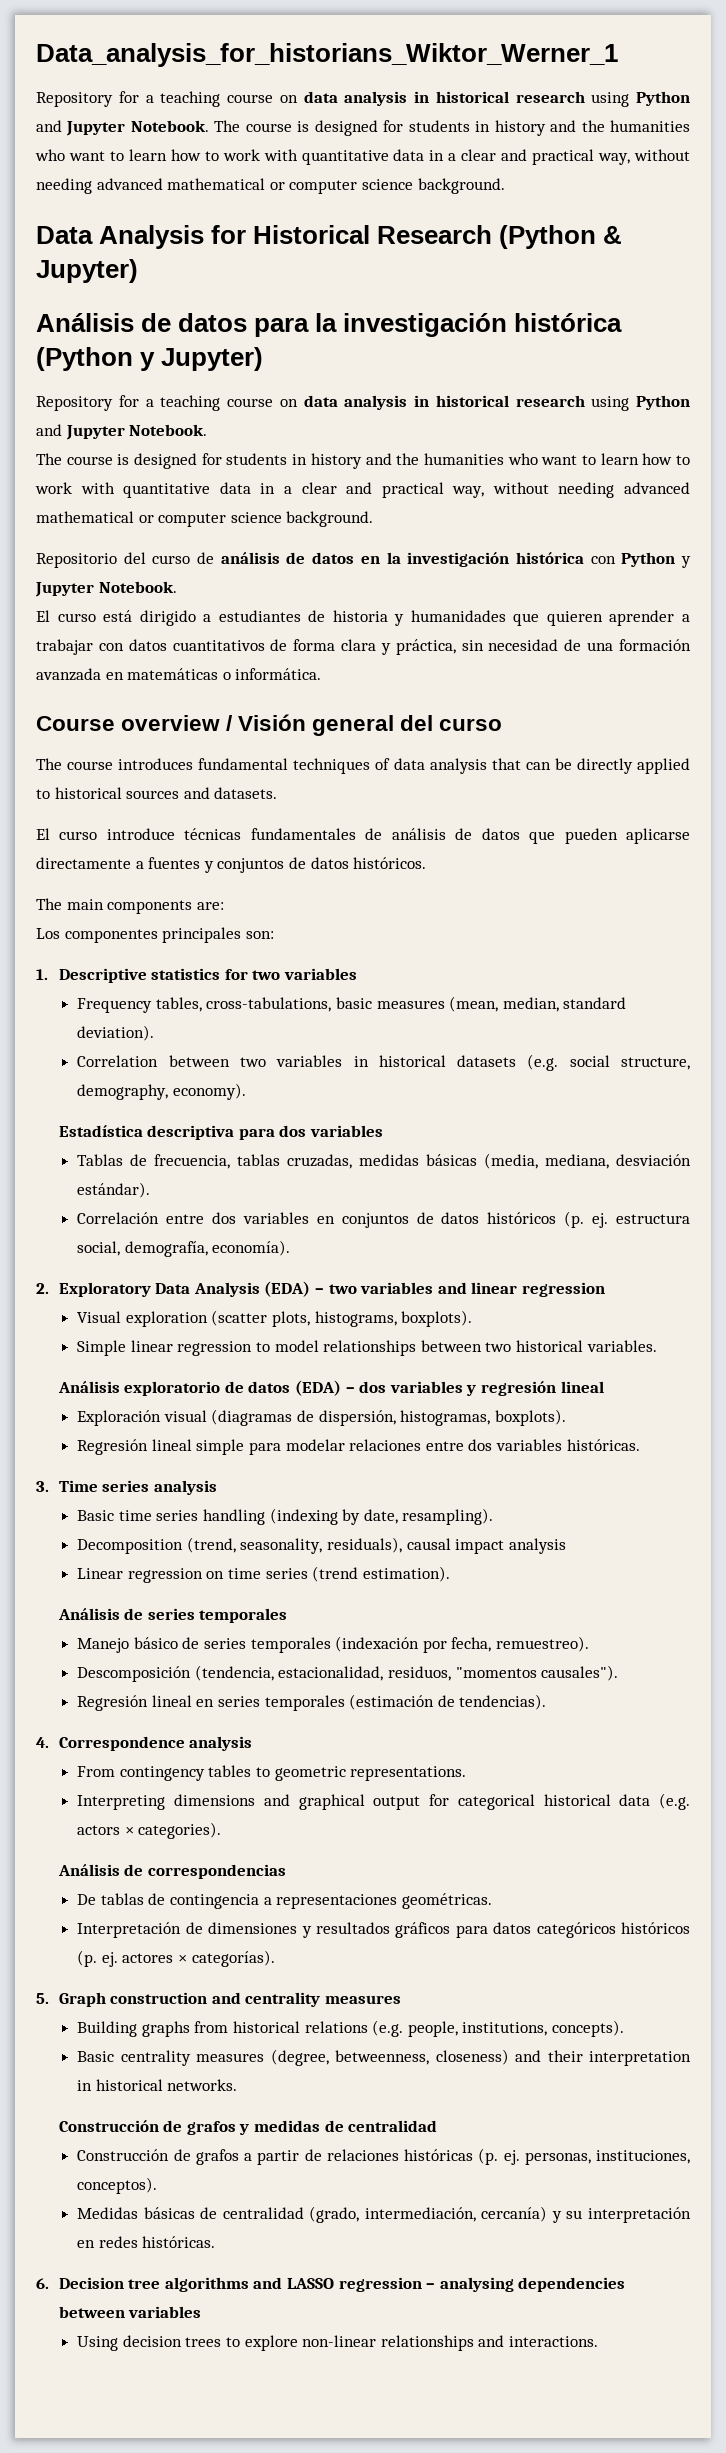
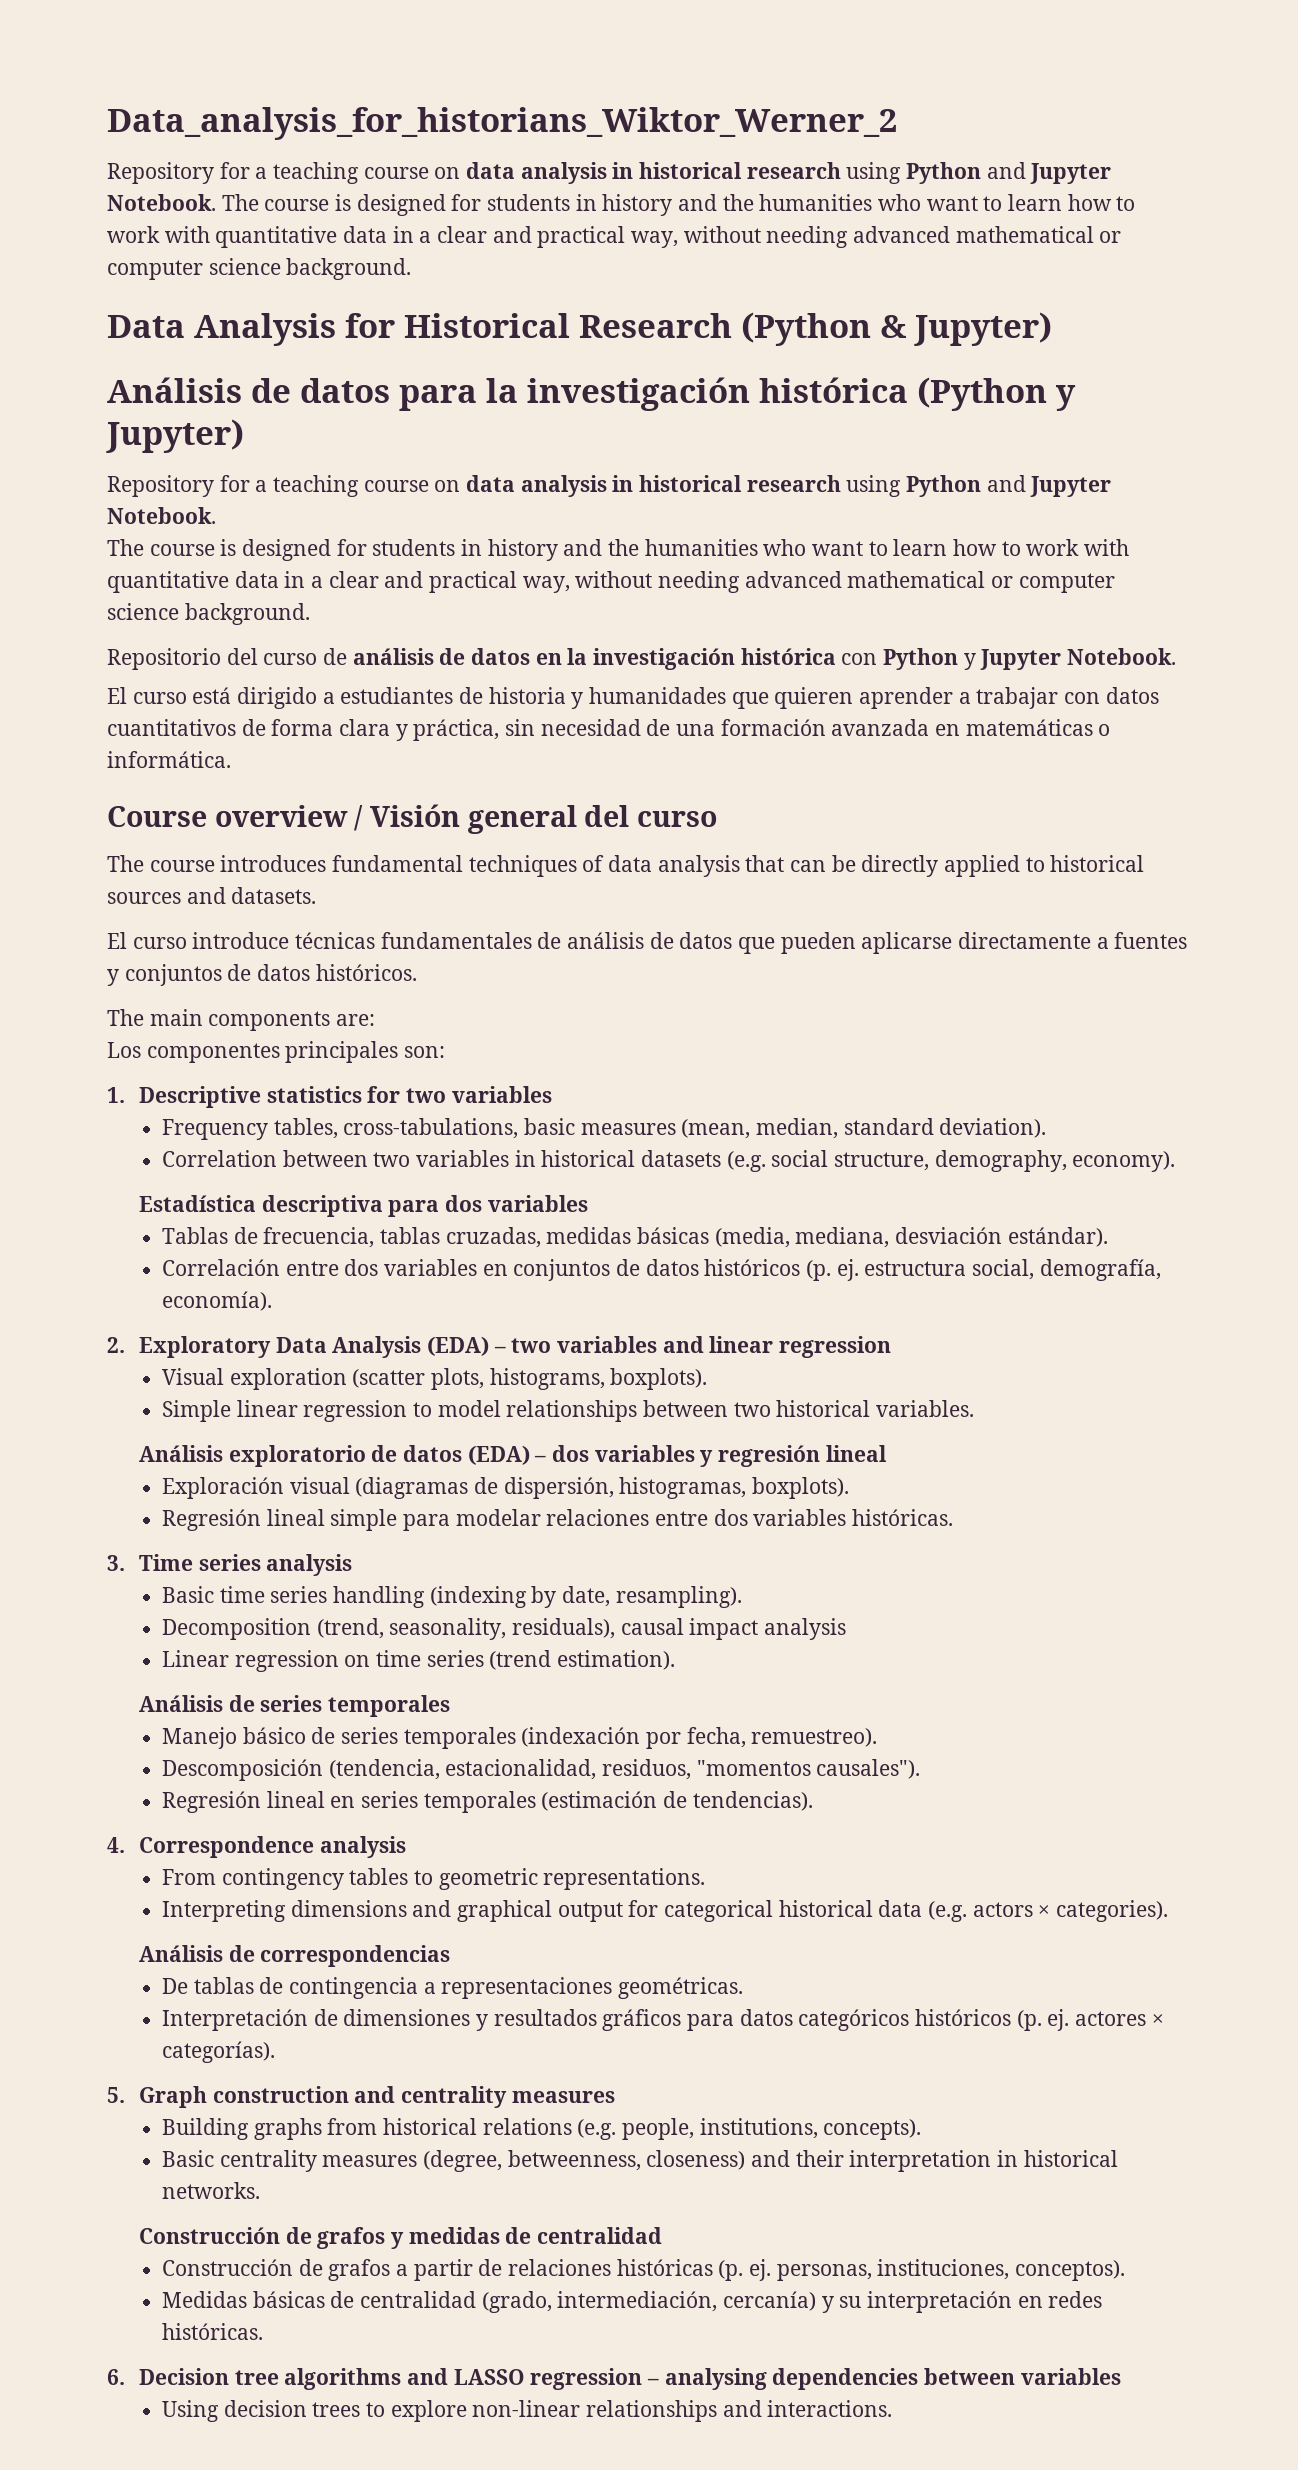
[36,43,618,67] Data_analysis_for_historians_Wiktor_Werner_1 -> [107,107,897,140] Data_analysis_for_historians_Wiktor_Werner_2

